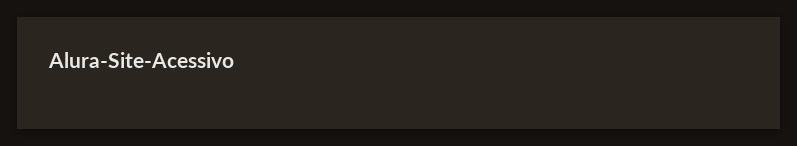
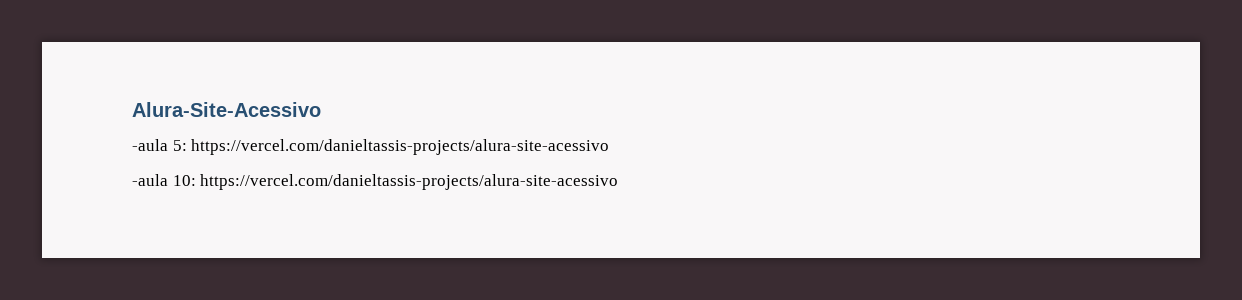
(234, 60) none -> [132,139,610,155] [132,174,619,190] // -aula 5: https://vercel.com/danieltassis-projects/alura-site-acessivo // -aula 10: https://vercel.com/danieltassis-projects/alura-site-acessivo

